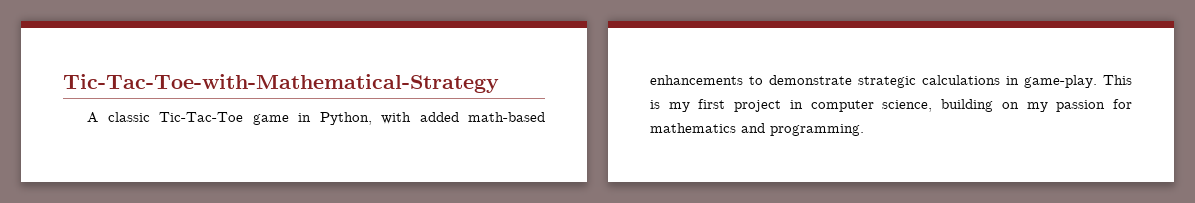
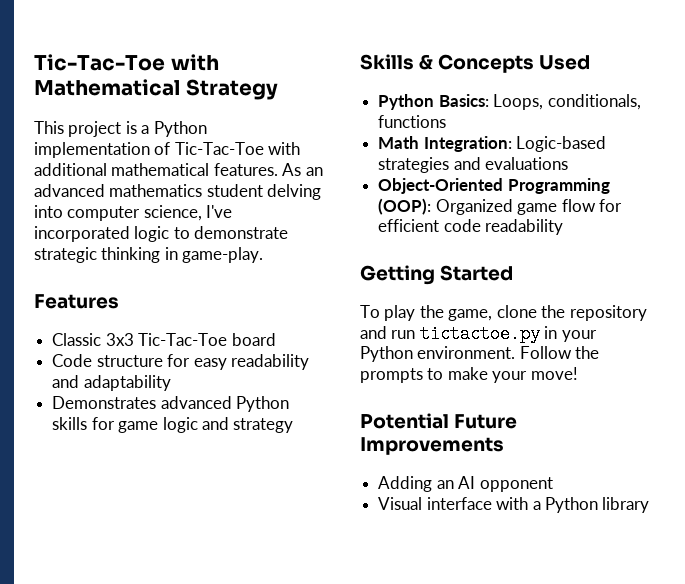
[63,74,499,93] [87,112,545,125] [650,75,743,85] Tic-Tac-Toe-with-Mathematical-Strategy // A classic Tic-Tac-Toe game in Python, with added math-based enhancements -> [34,54,219,71] [34,79,278,100] [34,121,207,137] [34,142,301,158] [34,163,323,176] [34,184,322,200] [34,205,233,221] [34,226,170,242] Tic-Tac-Toe with Mathematical Strategy // This project is a Python implementation of Tic-Tac-Toe with additional mathematical features. As an advanced mathematics student delving into computer science, I've incorporated logic
[922,75,1000,85] calculations -> [101,247,161,263] thinking
[1103,75,1132,85] [650,99,1132,112] [650,123,864,136] This is my first project in computer science, building on my passion for mathematics and programming. -> [34,294,119,309] [52,333,276,346] [52,354,309,370] [52,375,171,391] [52,396,290,412] [52,417,294,433] [360,54,591,73] [378,94,641,110] [378,115,447,128] [378,136,607,152] [378,157,569,173] [378,178,610,194] [378,198,622,215] [378,219,564,235] [360,265,514,285] [360,305,647,321] [360,325,597,343] [360,346,600,362] [360,367,578,383] [360,413,518,429] [360,437,504,455] [378,476,553,492] [378,497,650,513] // Features // Classic 3x3 Tic-Tac-Toe board // Code structure for easy readability and adaptability // Demonstrates advanced Python skills for game logic and strategy // Skills & Concepts Used // Python Basics: Loops, conditionals, functions // Math Integration: Logic-based strategies and evaluations // Object-Oriented Programming (OOP): Organized game flow for efficient code readability // Getting Started // To play the game, clone the repository and run tictactoe.py in your Python environment. Follow the prompts to make your move! // Potential Future Improvements // Adding an AI opponent // Visual interface with a Python library

